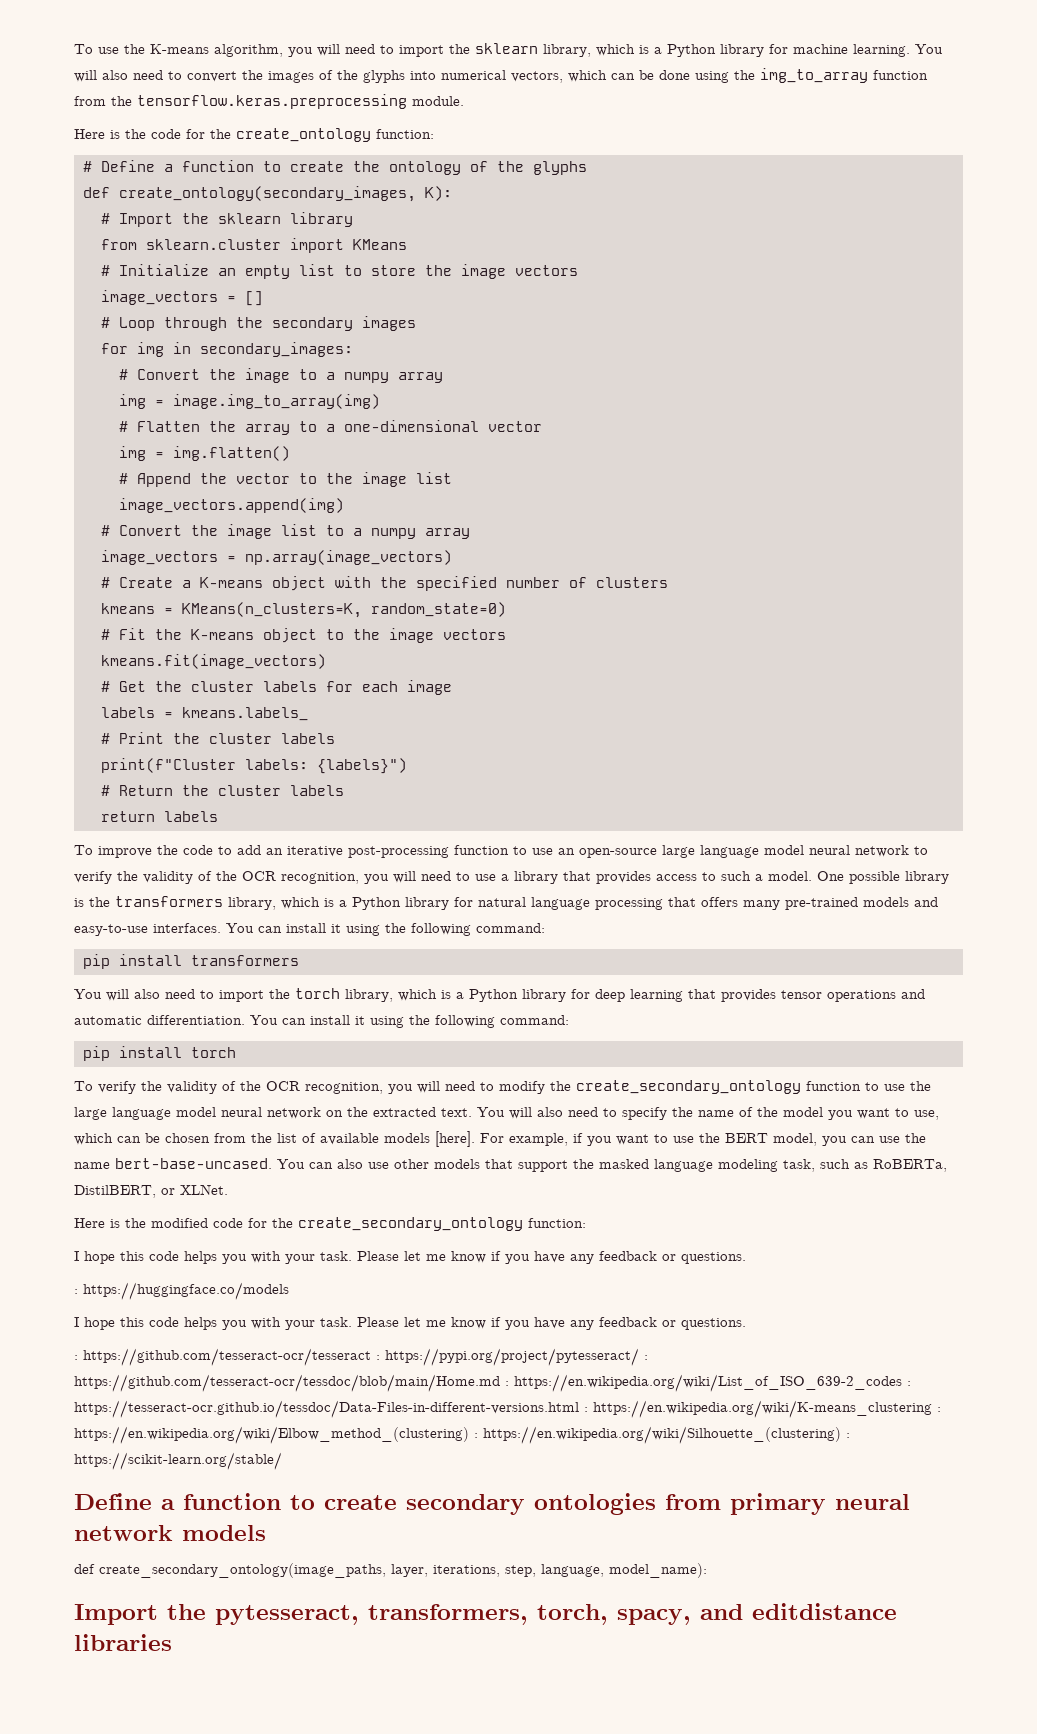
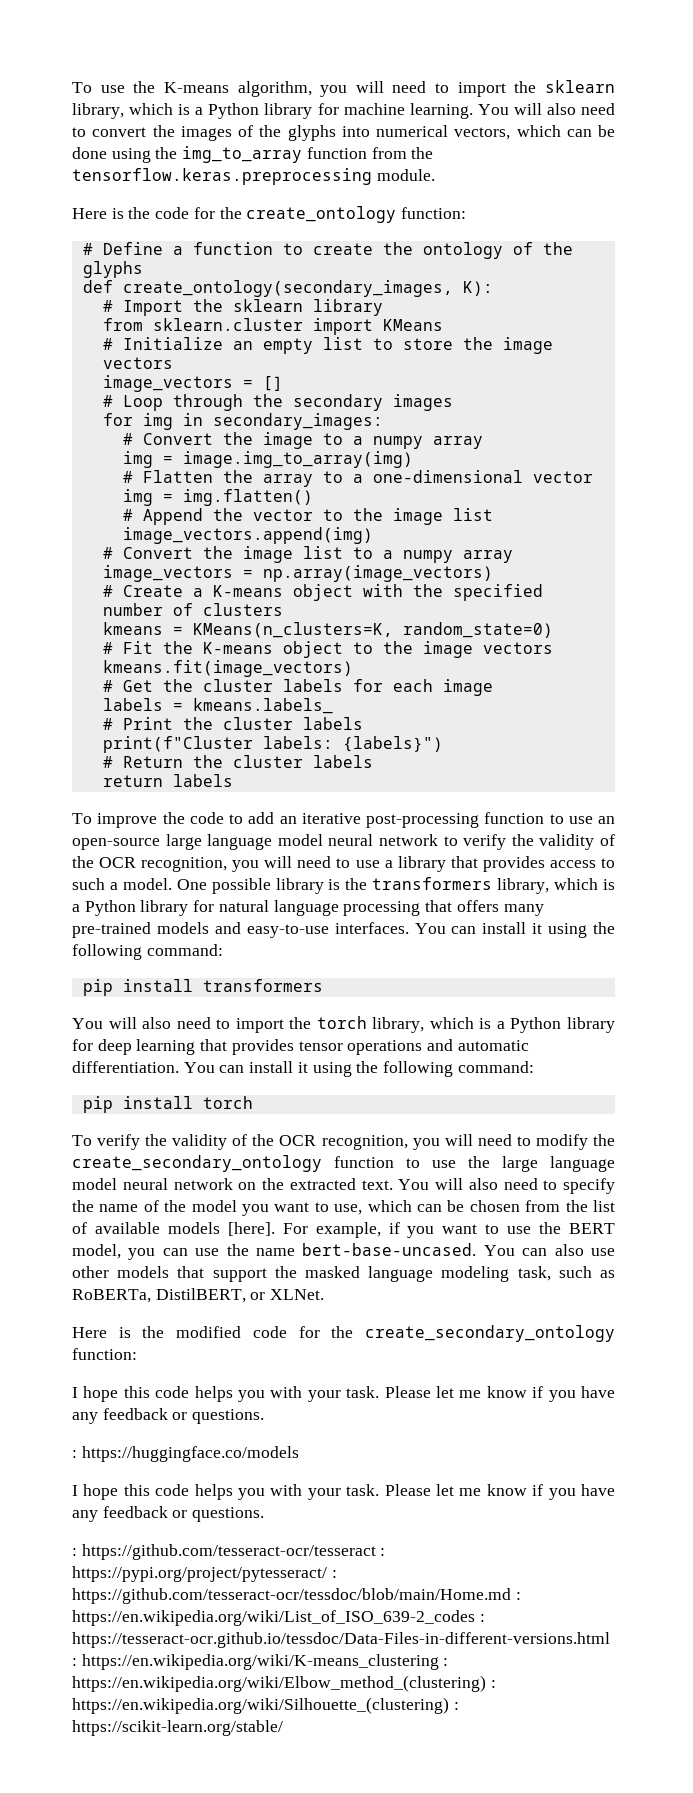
[74,1493,910,1515] [74,1525,266,1541] [74,1563,707,1578] [74,1603,897,1625] [74,1634,172,1651] // Define a function to create secondary ontologies from primary neural network models // def create_secondary_ontology(image_paths, layer, iterations, step, language, model_name): // Import the pytesseract, transformers, torch, spacy, and editdistance libraries -> (283, 1728) none

